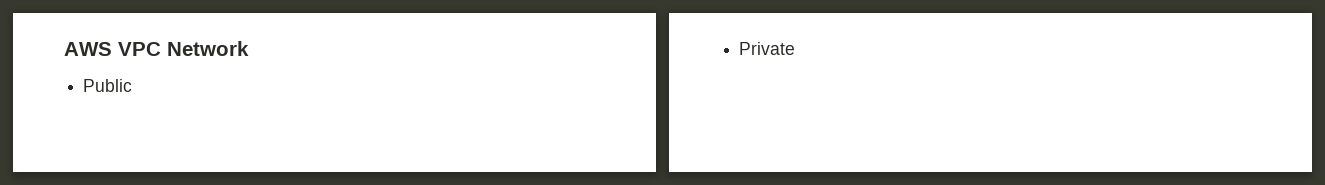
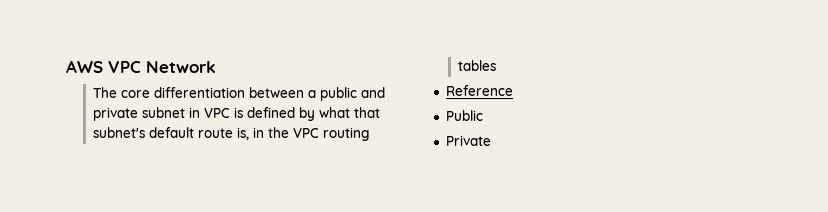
(249, 48) none -> [92,87,385,101] [92,107,380,121] [92,127,369,141] [457,60,496,71] [445,85,513,96] // The core differentiation between a public and private subnet in VPC is defined by what that subnet's default route is, in the VPC routing tables // Reference

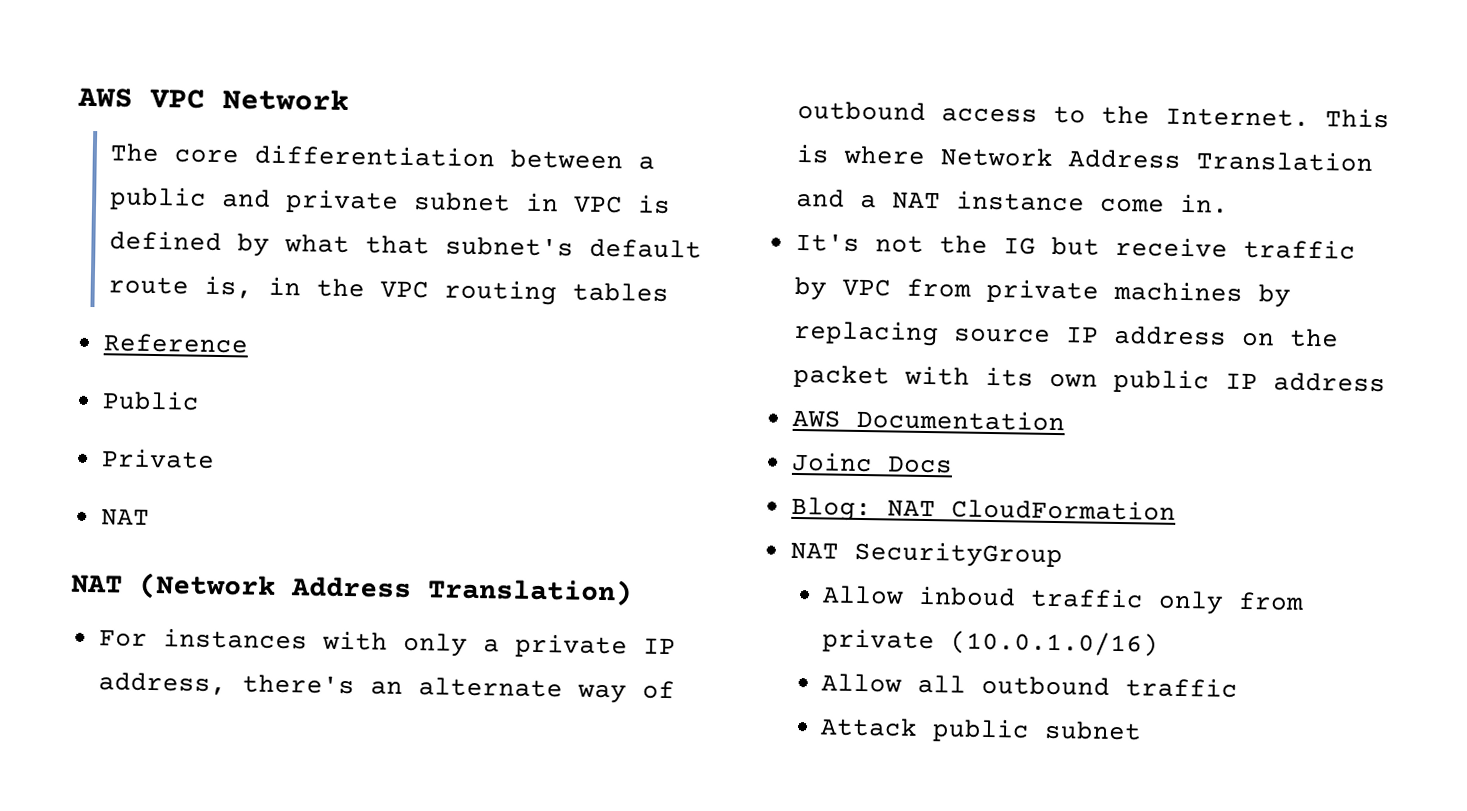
(491, 140) none -> [100,508,150,526] [71,572,633,607] [98,628,676,659] [97,672,675,704] [796,100,1390,129] [795,143,1374,172] [795,188,1229,214] [794,232,1356,260] [793,276,1291,308] [792,319,1339,348] [792,364,1386,394] [791,408,1065,432] [790,451,953,474] [790,496,1176,522] [789,540,1063,569] [821,585,1304,615] [821,628,1159,657] [820,673,1238,698] [819,717,1142,743] // NAT // NAT (Network Address Translation) // For instances with only a private IP address, there's an alternate way of outbound access to the Internet. This is where Network Address Translation and a NAT instance come in. // It's not the IG but receive traffic by VPC from private machines by replacing source IP address on the packet with its own public IP address // AWS Documentation // Joinc Docs // Blog: NAT CloudFormation // NAT SecurityGroup // Allow inboud traffic only from private (10.0.1.0/16) // Allow all outbound traffic // Attack public subnet

